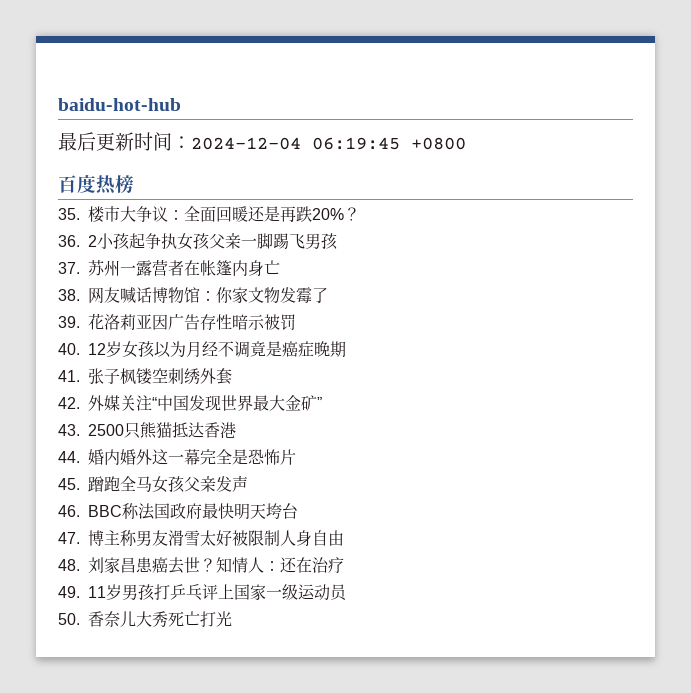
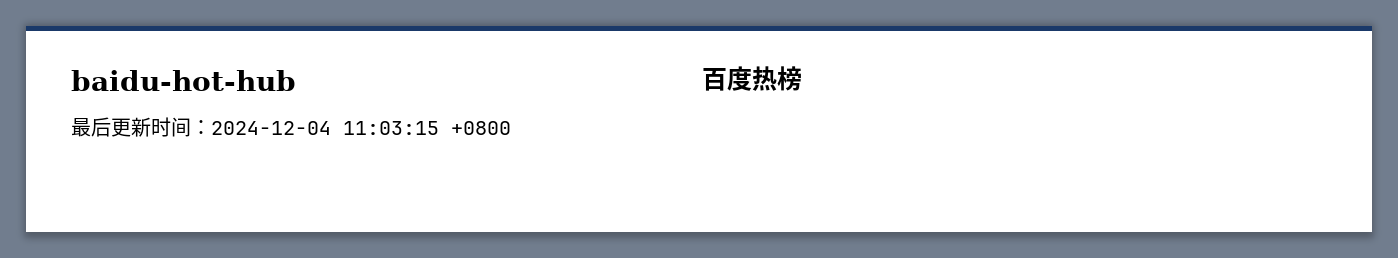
[312,137,400,150] 06:19:45 -> [343,121,439,135] 11:03:15
[58,206,360,223] [58,233,338,250] [58,259,280,276] [58,287,328,304] [58,313,296,330] [58,341,346,358] [58,368,232,385] [58,395,322,411] [58,422,236,439] [58,449,296,465] [58,475,248,493] [58,503,298,520] [58,530,344,546] [58,557,344,574] [58,584,347,601] [58,611,232,628] // 35.楼市大争议：全面回暖还是再跌20%？ // 36. 2小孩起争执女孩父亲一脚踢飞男孩 // 37.苏州一露营者在帐篷内身亡 // 38.网友喊话博物馆：你家文物发霉了 // 39.花洛莉亚因广告存性暗示被罚 // 40. 12岁女孩以为月经不调竟是癌症晚期 // 41.张子枫镂空刺绣外套 // 42.外媒关注“中国发现世界最大金矿” // 43. 2500只熊猫抵达香港 // 44.婚内婚外这一幕完全是恐怖片 // 45.蹭跑全马女孩父亲发声 // 46. BBC称法国政府最快明天垮台 // 47.博主称男友滑雪太好被限制人身自由 // 48.刘家昌患癌去世？知情人：还在治疗 // 49. 11岁男孩打乒乓评上国家一级运动员 // 50.香奈儿大秀死亡打光 -> (802, 78) none

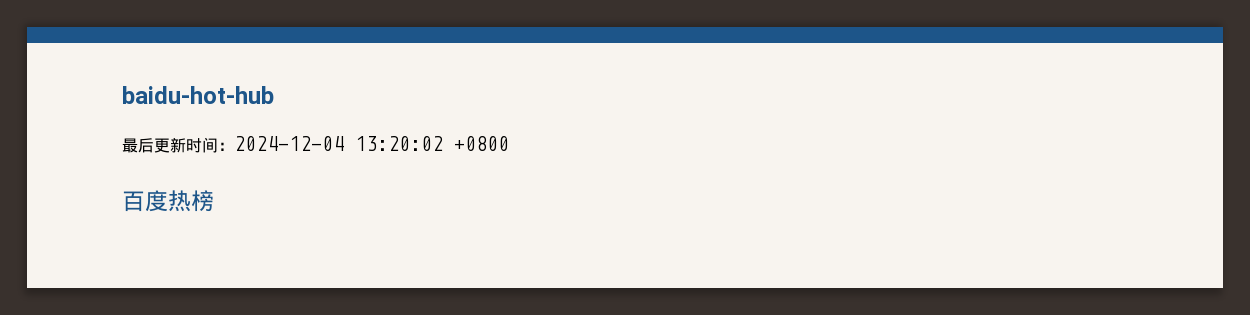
[343,121,439,135] 11:03:15 -> [355,136,443,151] 13:20:02

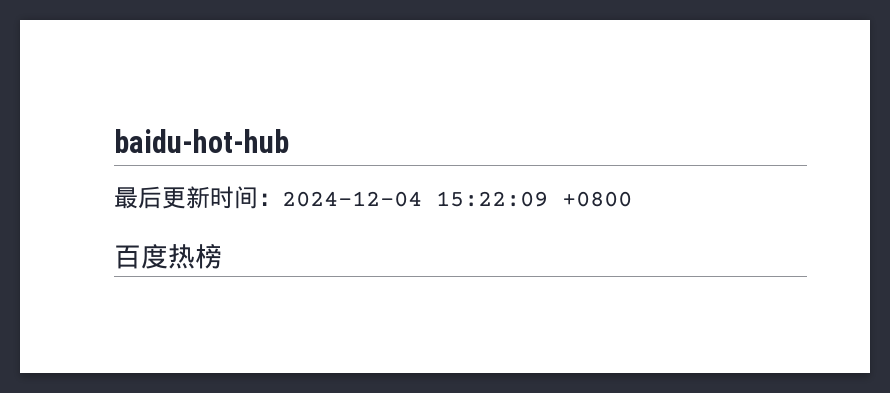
[355,136,443,151] 13:20:02 -> [436,191,548,207] 15:22:09

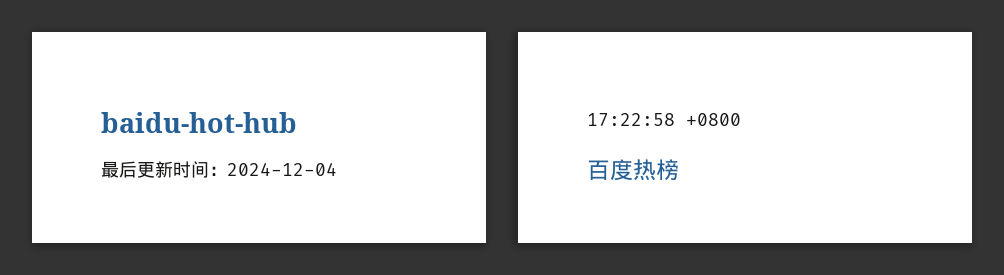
[436,191,548,207] 15:22:09 -> [587,113,675,126] 17:22:58

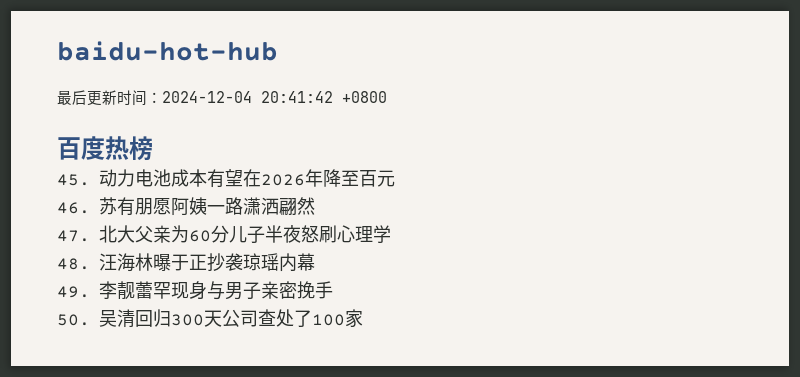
[587,113,675,126] 17:22:58 -> [261,91,333,103] 20:41:42
(679, 170) none -> [57,169,395,188] [57,197,315,216] [57,225,391,244] [57,253,315,272] [57,281,333,300] [57,309,363,328] // 45.动力电池成本有望在2026年降至百元 // 46.苏有朋愿阿姨一路潇洒翩然 // 47.北大父亲为60分儿子半夜怒刷心理学 // 48.汪海林曝于正抄袭琼瑶内幕 // 49.李靓蕾罕现身与男子亲密挽手 // 50.吴清回归300天公司查处了100家

